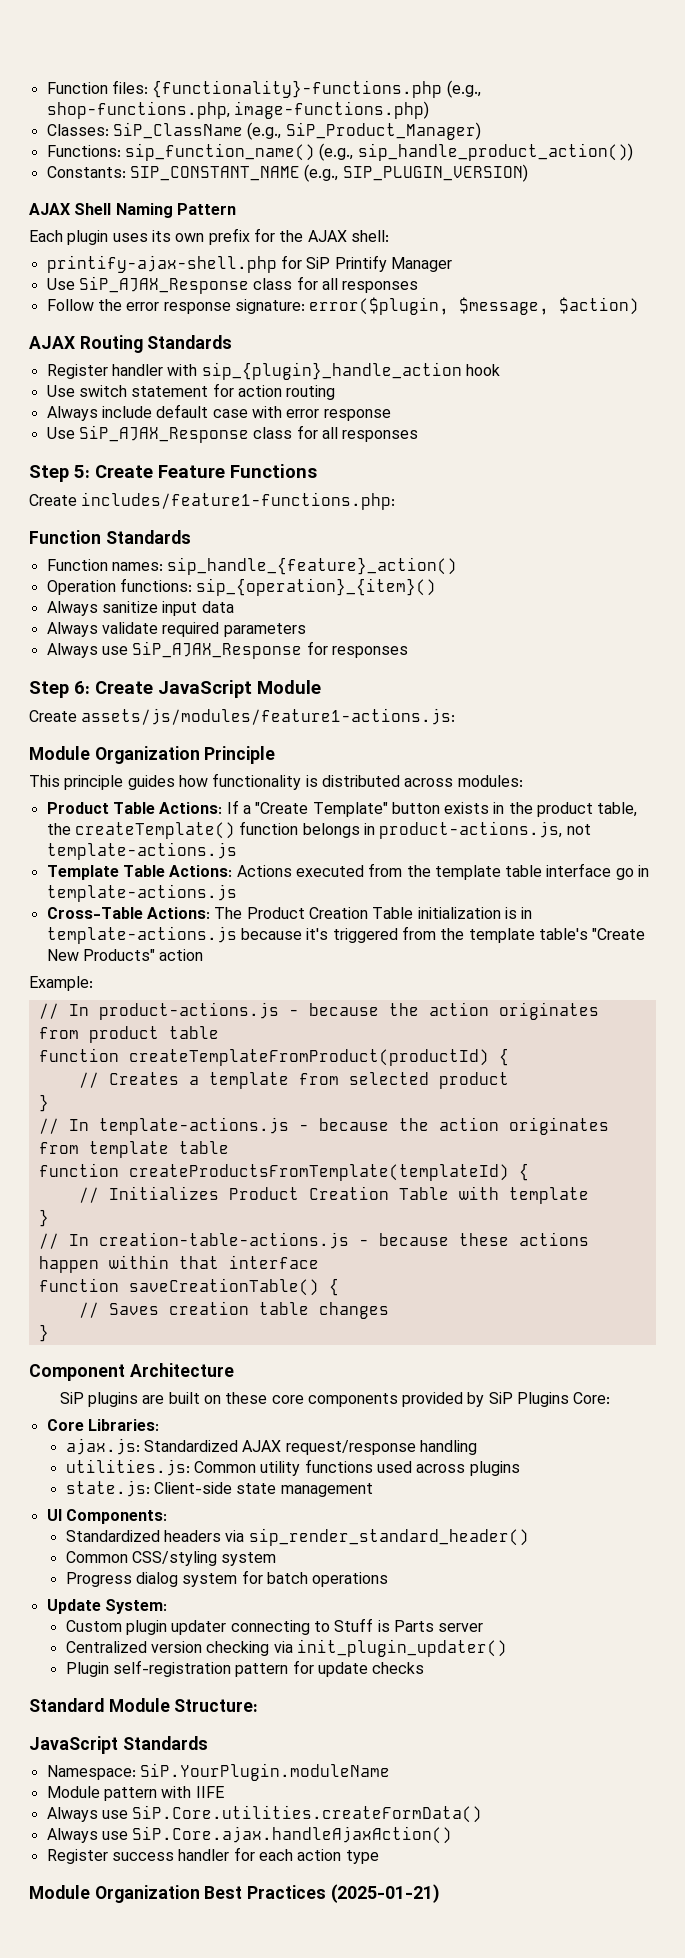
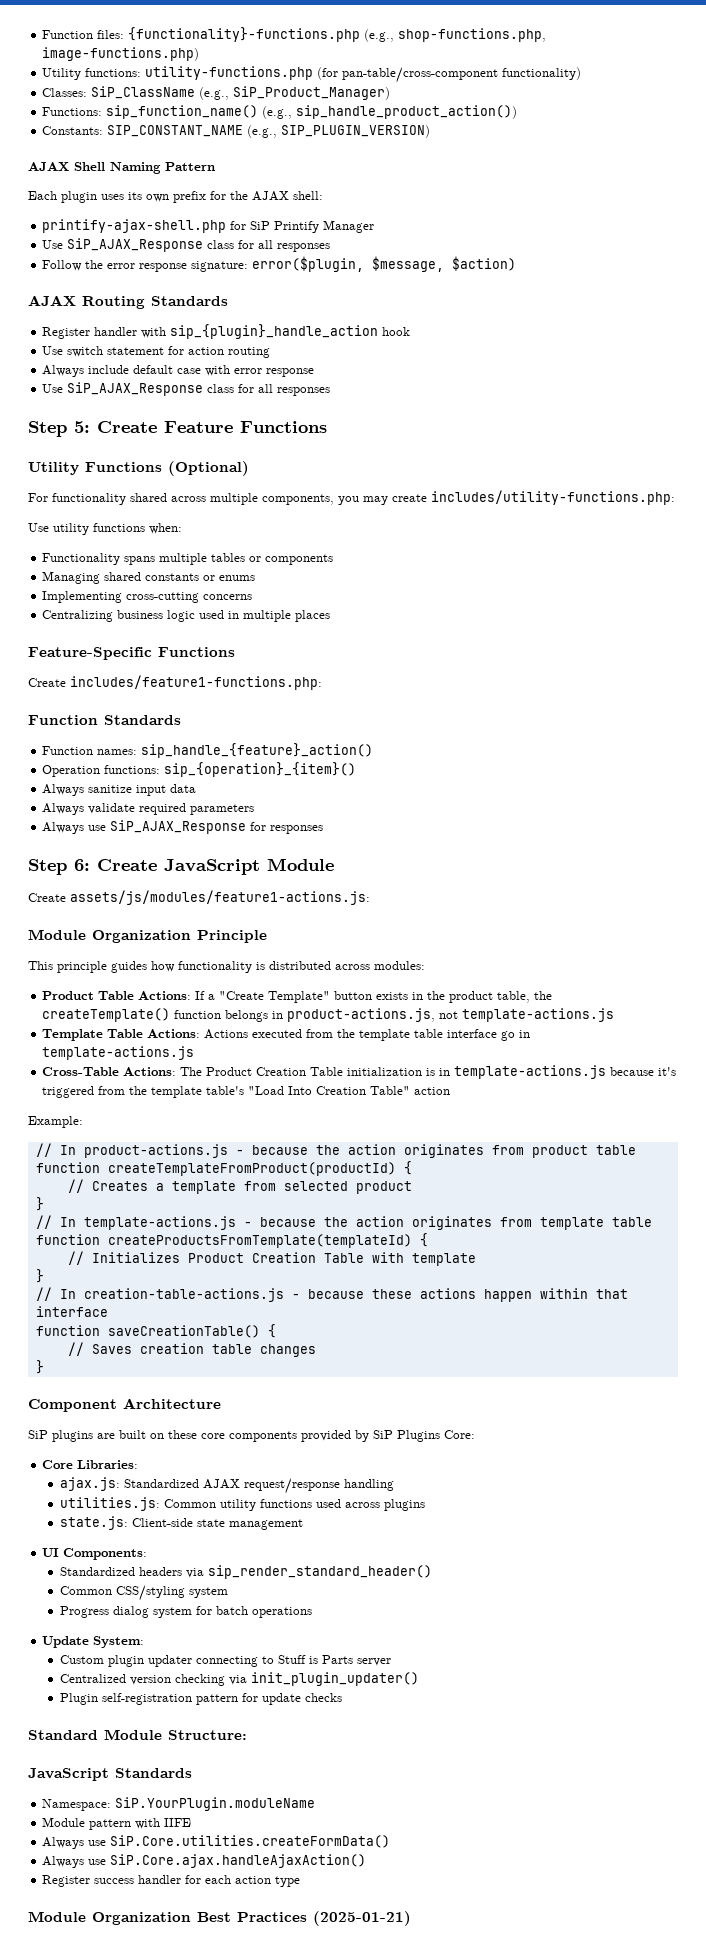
(429, 110) none -> [42,66,582,83] // Utility functions: utility-functions.php (for pan-table/cross-component functionality)
(317, 471) none -> [28,461,249,476] [28,490,675,505] [28,523,182,535] [42,553,334,565] [42,571,256,584] [42,591,253,603] [42,610,331,622] [28,647,235,660] // Utility Functions (Optional) // For functionality shared across multiple components, you may create includes/utility-functions.php: // Use utility functions when: // Functionality spans multiple tables or components // Managing shared constants or enums // Implementing cross-cutting concerns // Centralizing business logic used in multiple places // Feature-Specific Functions
[592,928,646,940] [46,949,155,961] "Create New Products" -> [248,1086,411,1095] "Load Into Creation Table"

